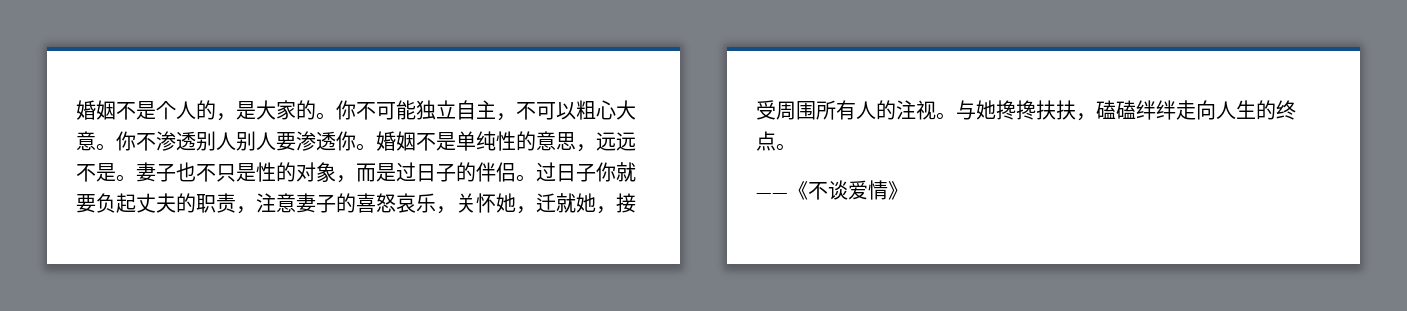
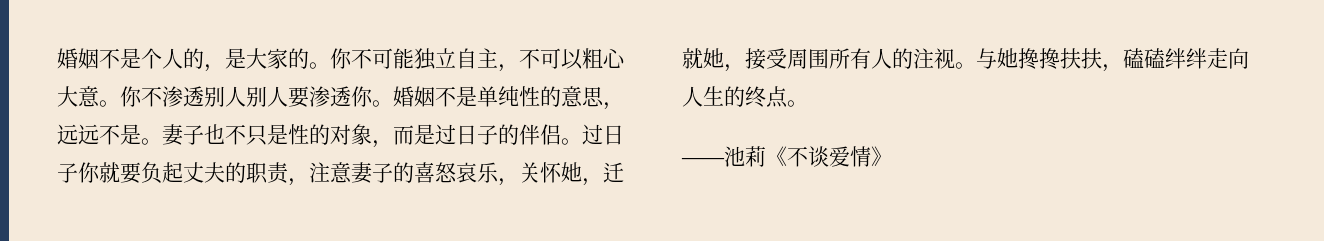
(788, 195) none -> [724,146,766,167] 池莉

